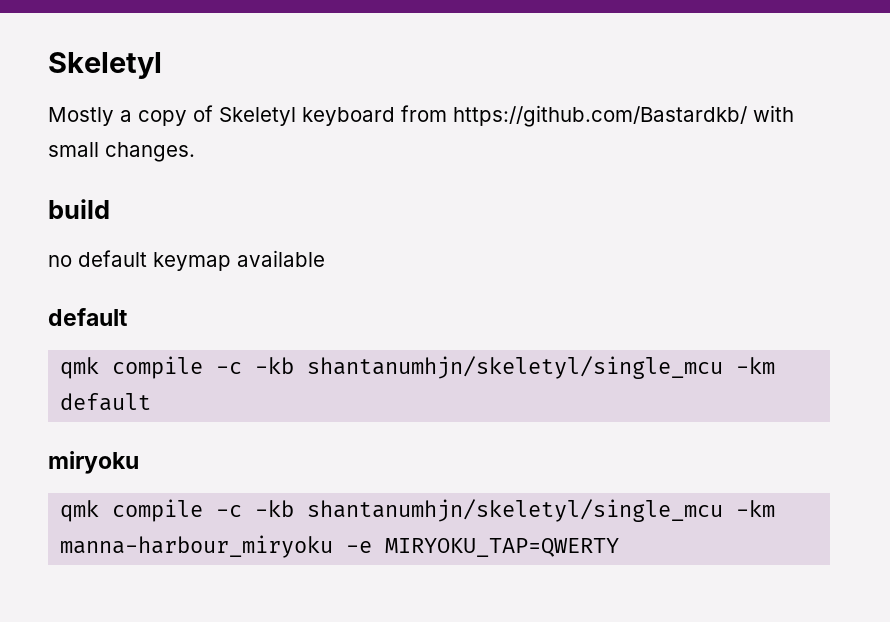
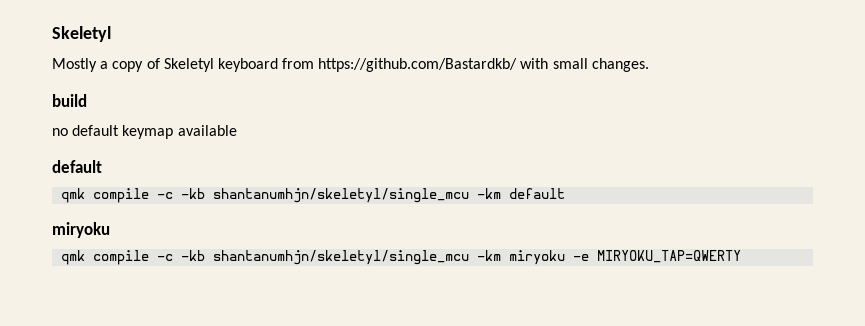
[60,535,334,558] manna-harbour_miryoku -> [509,250,566,265] miryoku

